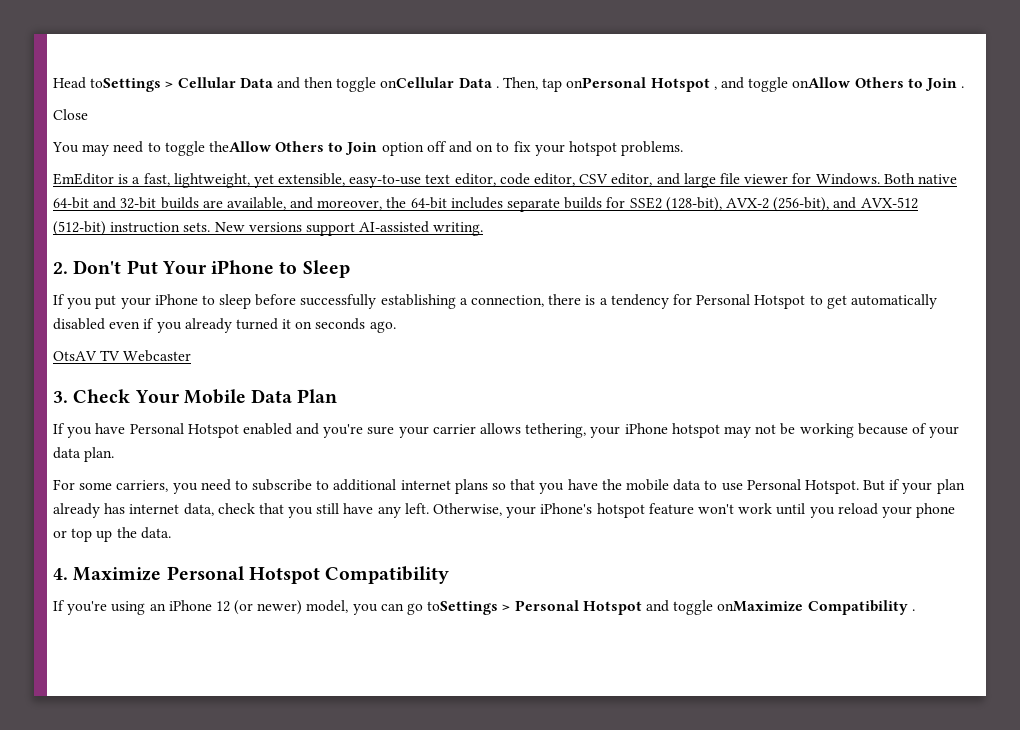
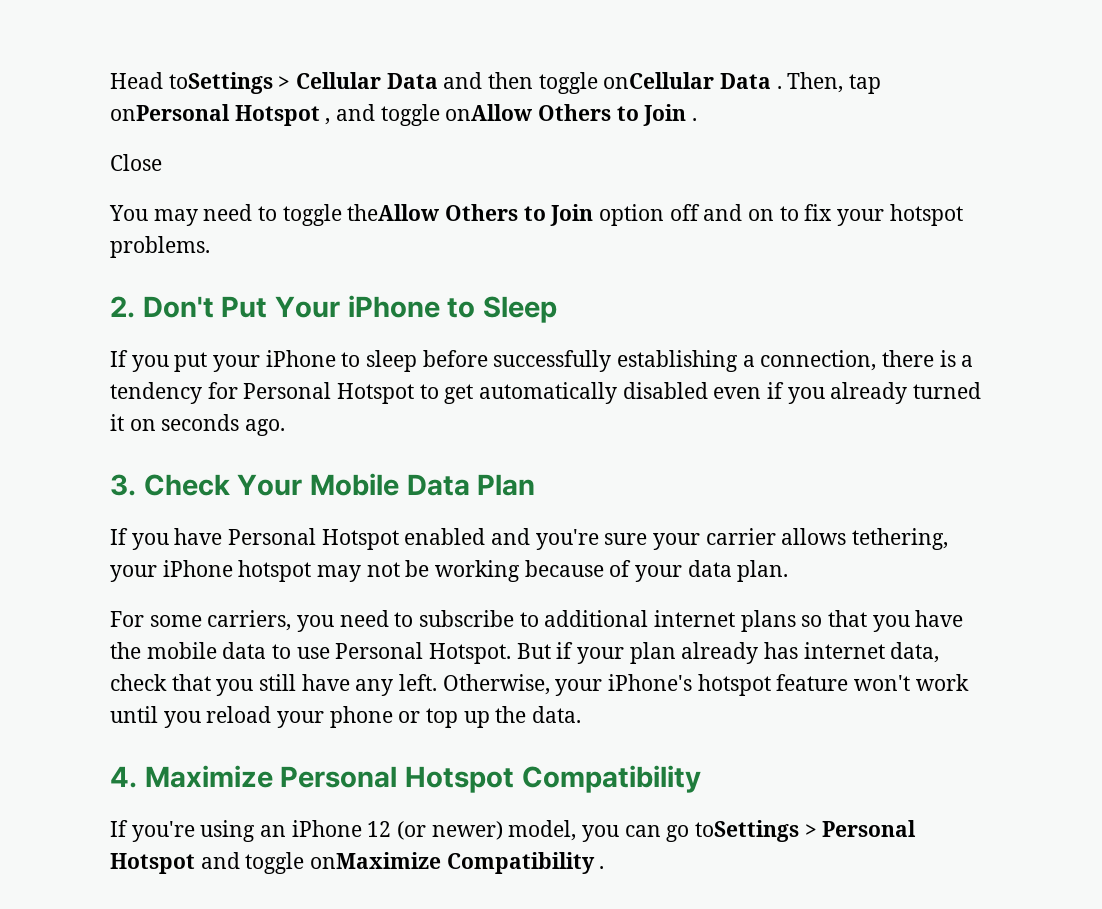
[53,173,957,188] [53,197,918,212] [53,221,484,236] // EmEditor is a fast, lightweight, yet extensible, easy-to-use text editor, code editor, CSV editor, and large file viewer for Windows. Both native 64-bit and 32-bit builds are available, and moreover, the 64-bit includes separate builds for SSE2 (128-bit), AVX-2 (256-bit), and AVX-512 (512-bit) instruction sets. New versions support AI-assisted writing. -> (210, 247) none
[53,350,192,362] // OtsAV TV Webcaster -> (286, 427) none

